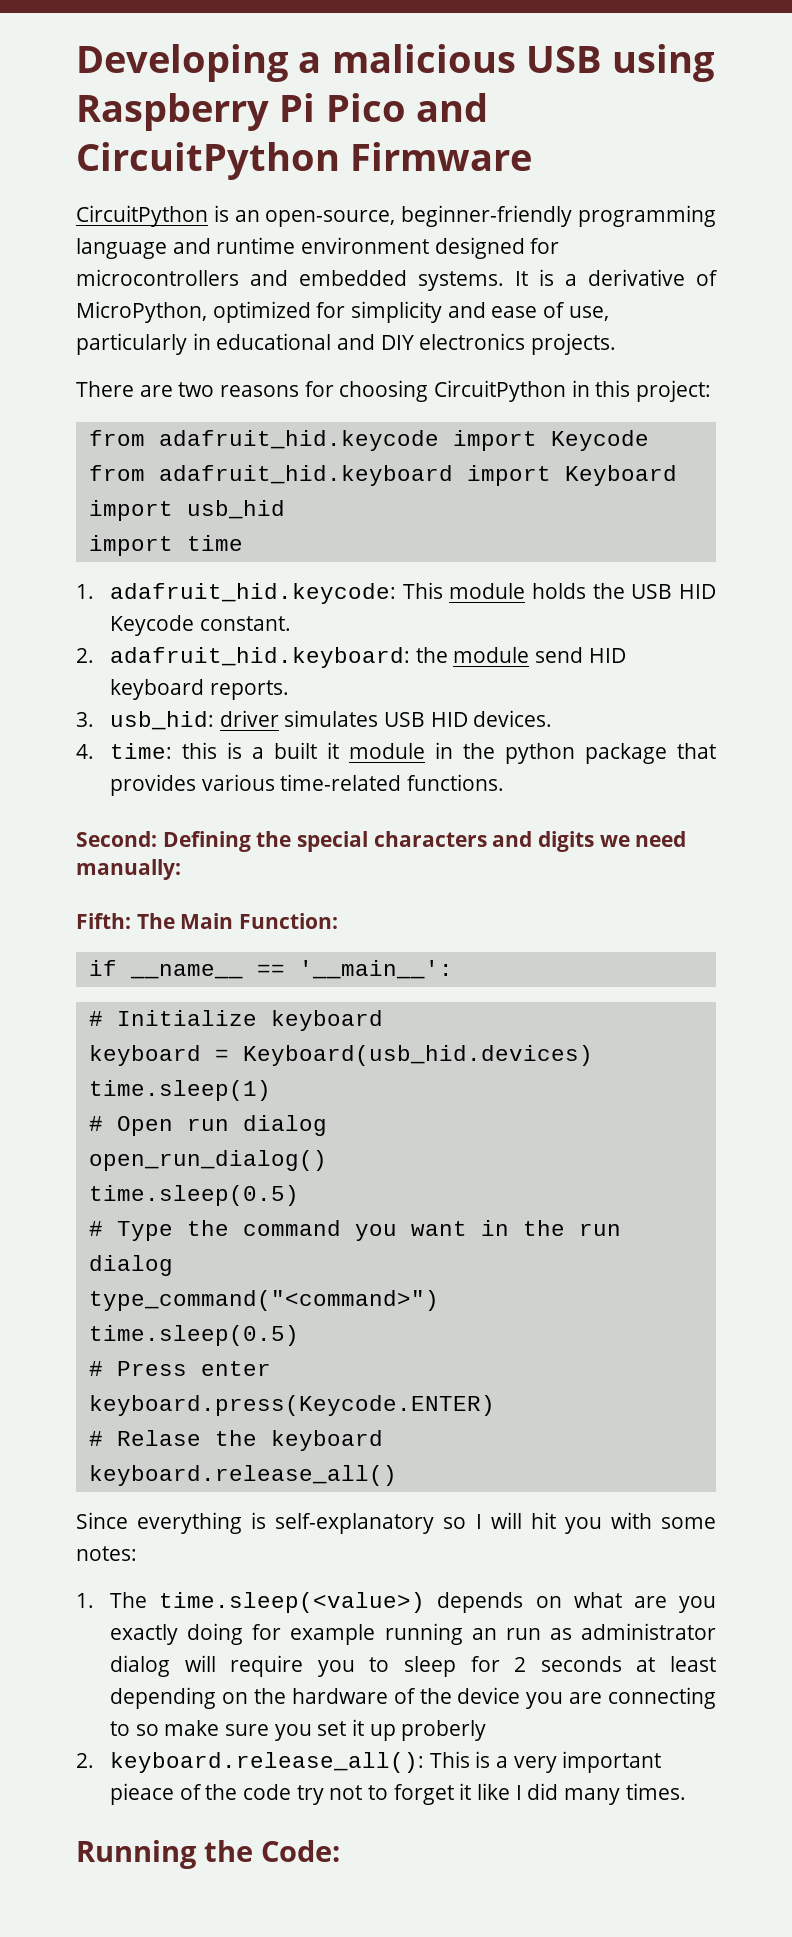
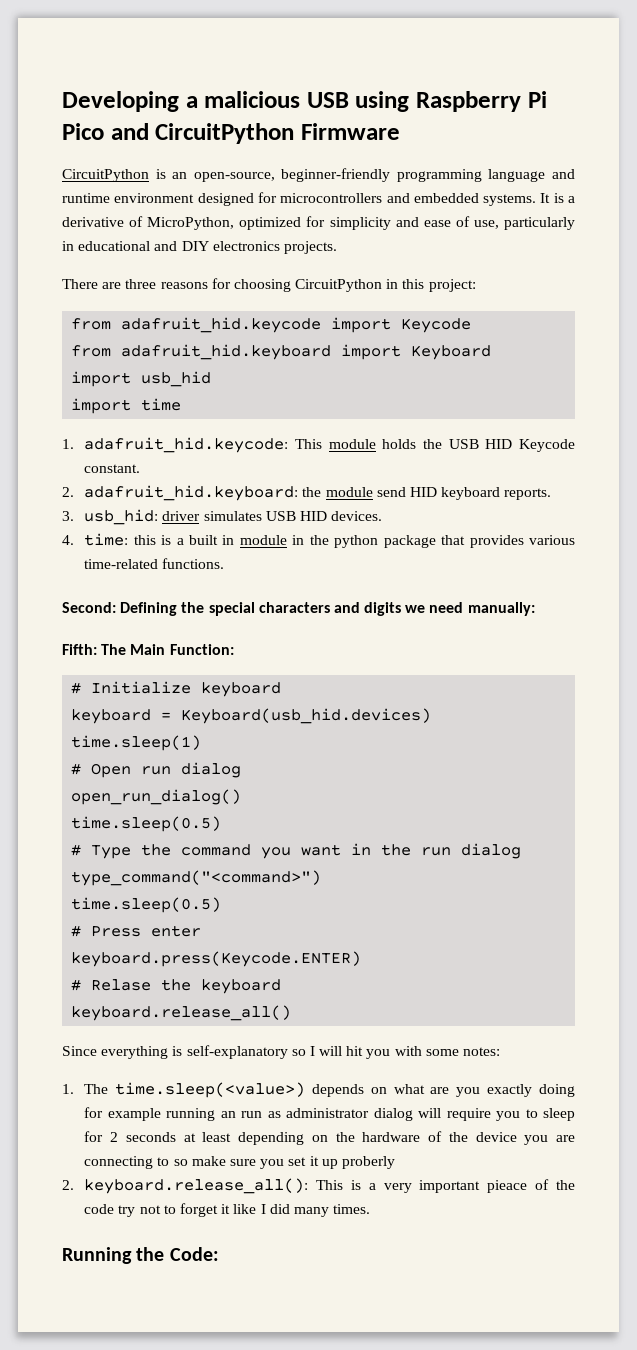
[178,382,215,397] two -> [125,279,157,289] three
[327,742,340,759] it -> [222,535,235,545] in
[88,960,453,979] // if __name__ == '__main__': -> (234, 649) none

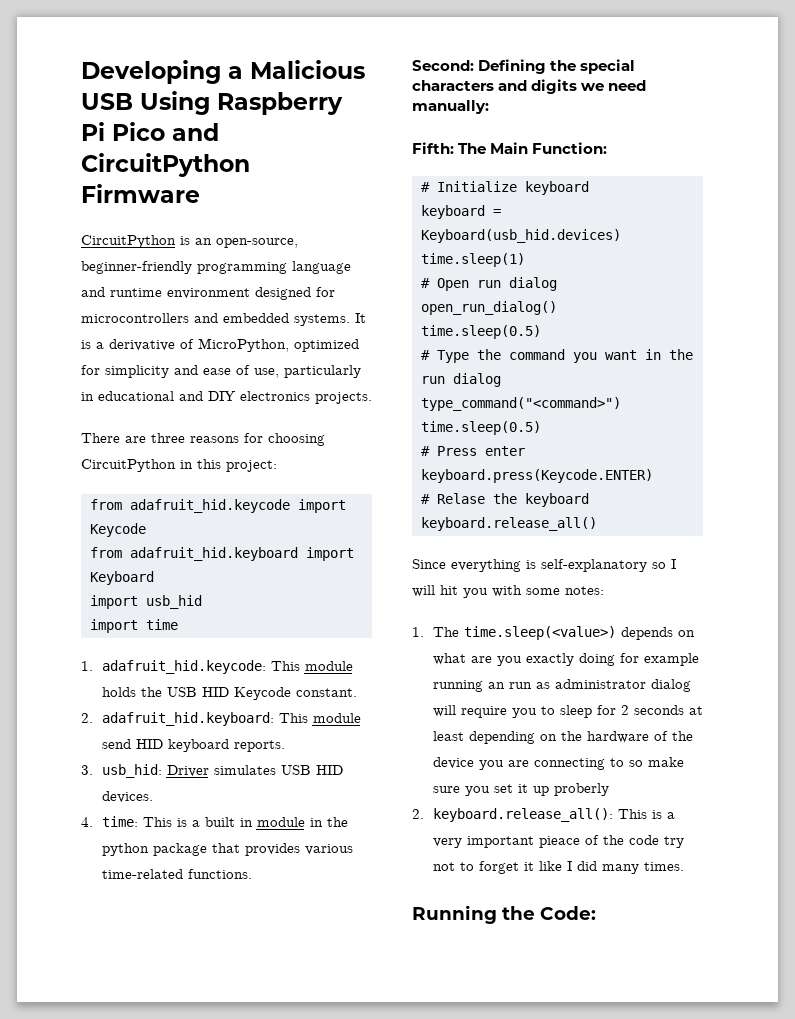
[204,91,410,112] malicious USB using -> [250,60,365,79] [81,91,210,115] Malicious USB Using
[302,487,322,497] the -> [278,713,308,723] This
[162,511,201,521] driver -> [166,765,209,777] Driver
[133,535,156,545] this -> [142,817,172,827] This

